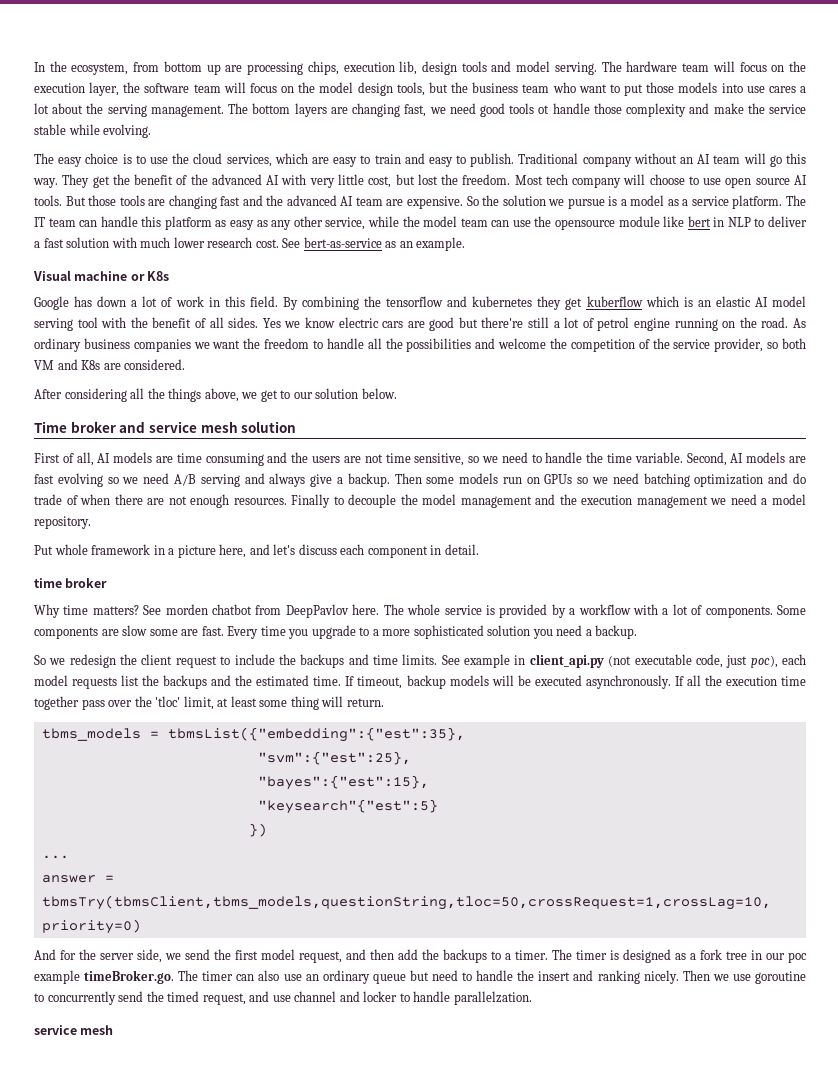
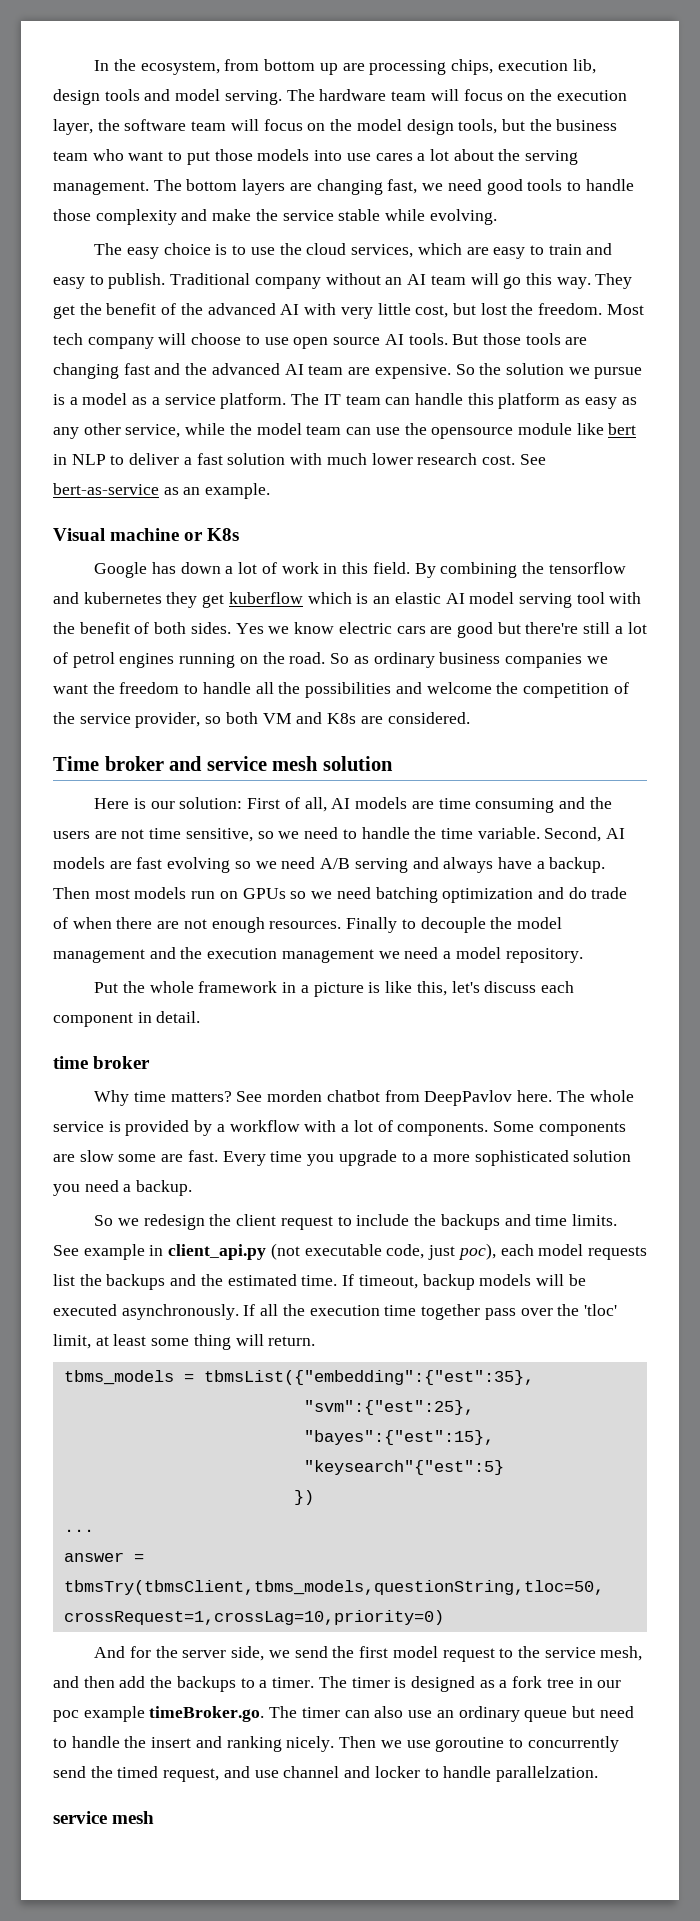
[538,105,550,114] ot -> [566,181,581,191] to
[209,317,224,328] all -> [154,622,187,634] both
[634,318,671,331] engine -> [119,653,175,668] engines
[793,318,807,328] As -> [330,653,369,664] So as
[34,388,397,402] // After considering all the things above, we get to our solution below. -> (470, 718) none
(297, 427) none -> [94,797,243,809] Here is our solution:
[310,474,333,487] give -> [497,857,532,869] have
[426,477,455,484] some -> [94,889,130,899] most
(53, 550) none -> [122,981,145,993] the
[219,544,270,558] here, and -> [368,981,447,996] is like this,
[299,951,342,963] request, -> [442,1646,643,1662] request to the service mesh,

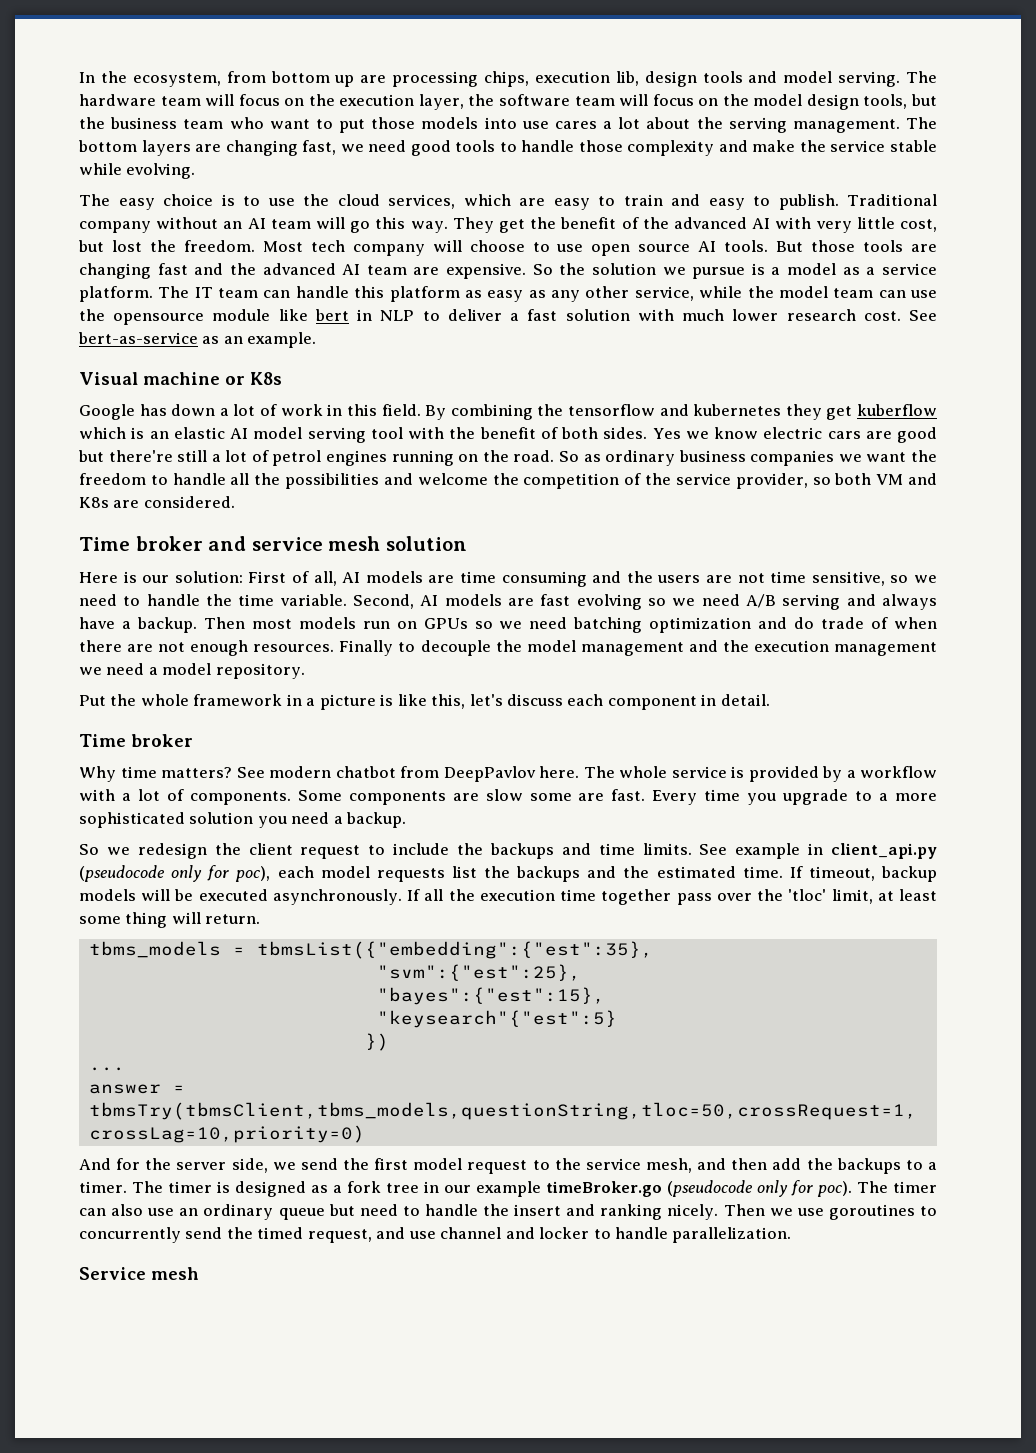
[53,1056,88,1069] time -> [79,734,126,747] Time
[267,1090,323,1102] morden -> [269,766,331,778] modern
[270,1243,456,1260] (not executable code, just -> [79,865,230,882] (pseudocode only for
[53,1706,265,1722] poc example timeBroker.go. -> [476,1180,852,1197] example timeBroker.go (pseudocode only for poc).
[435,1737,505,1752] goroutine -> [828,1204,915,1220] goroutines
[495,1766,598,1782] [53,1811,107,1824] parallelzation. // service -> [672,1227,792,1243] [79,1267,146,1280] parallelization. // Service

